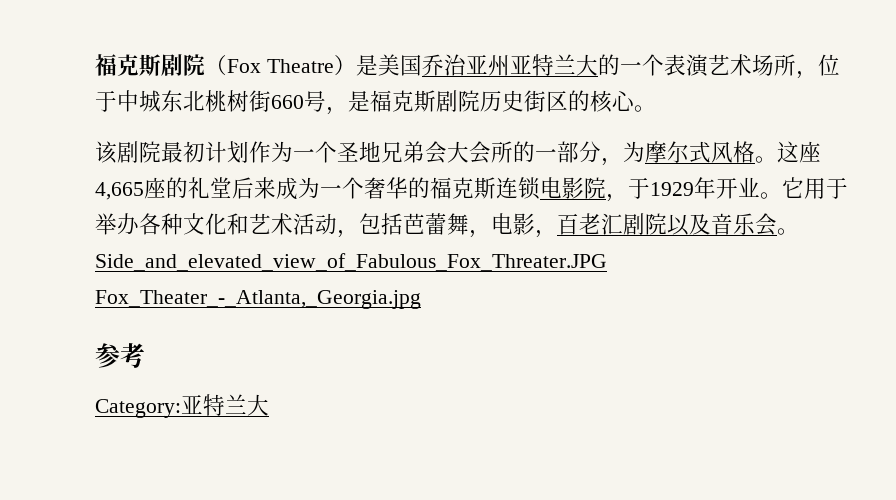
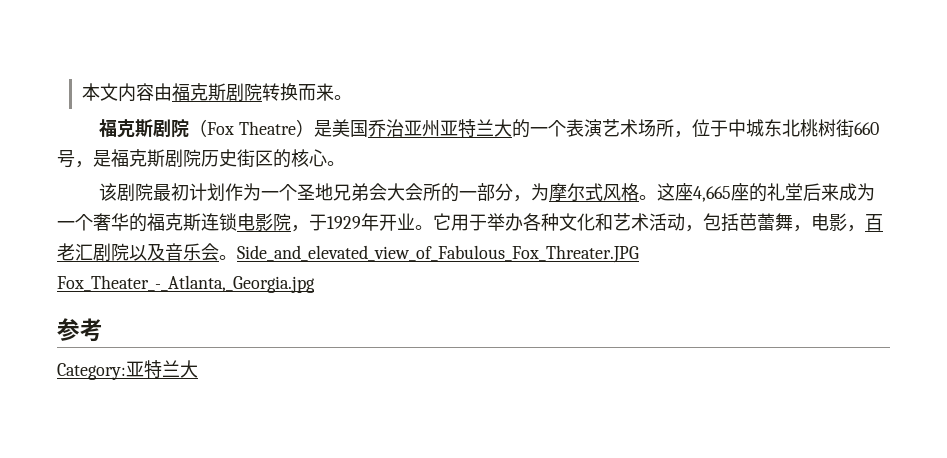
(95, 65) none -> [81,83,352,102] 本文内容由福克斯剧院转换而来。 //

